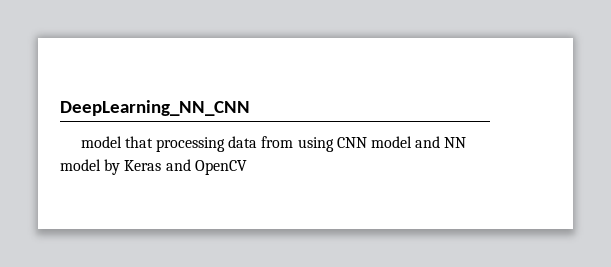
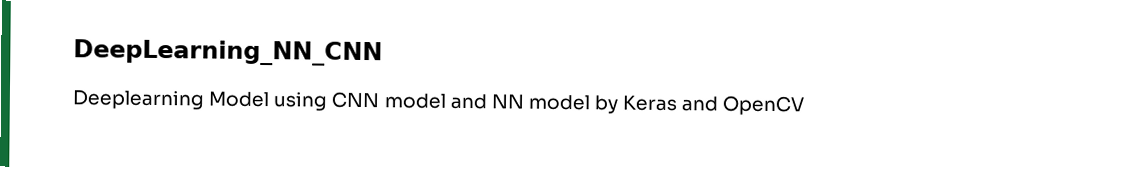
[80,136,294,152] model that processing data from -> [72,89,270,110] Deeplearning Model

